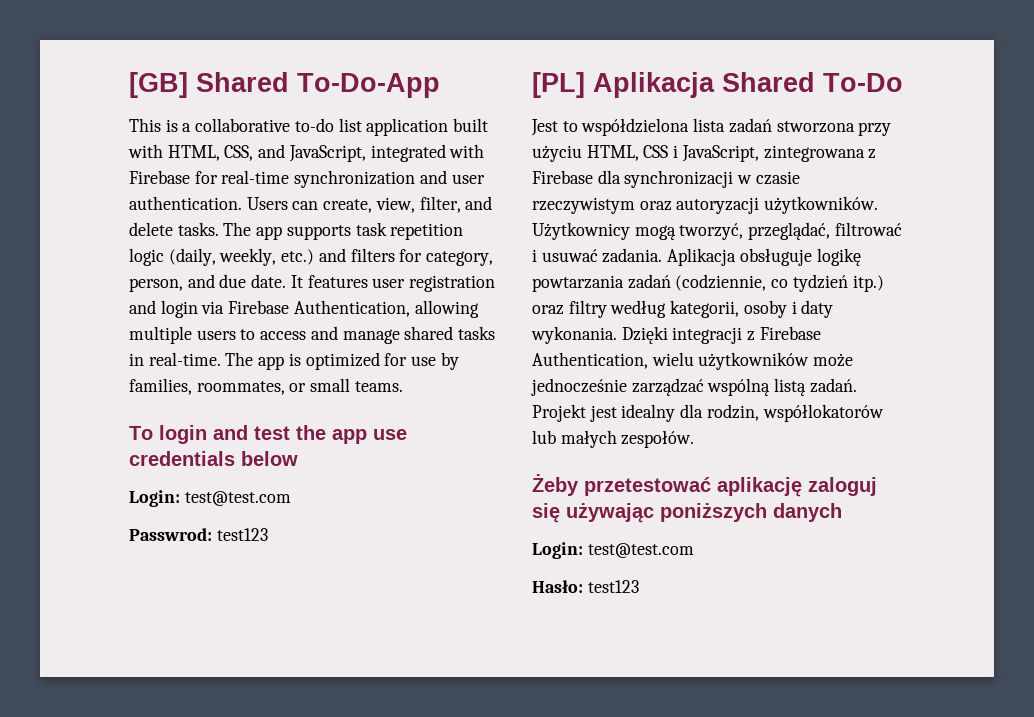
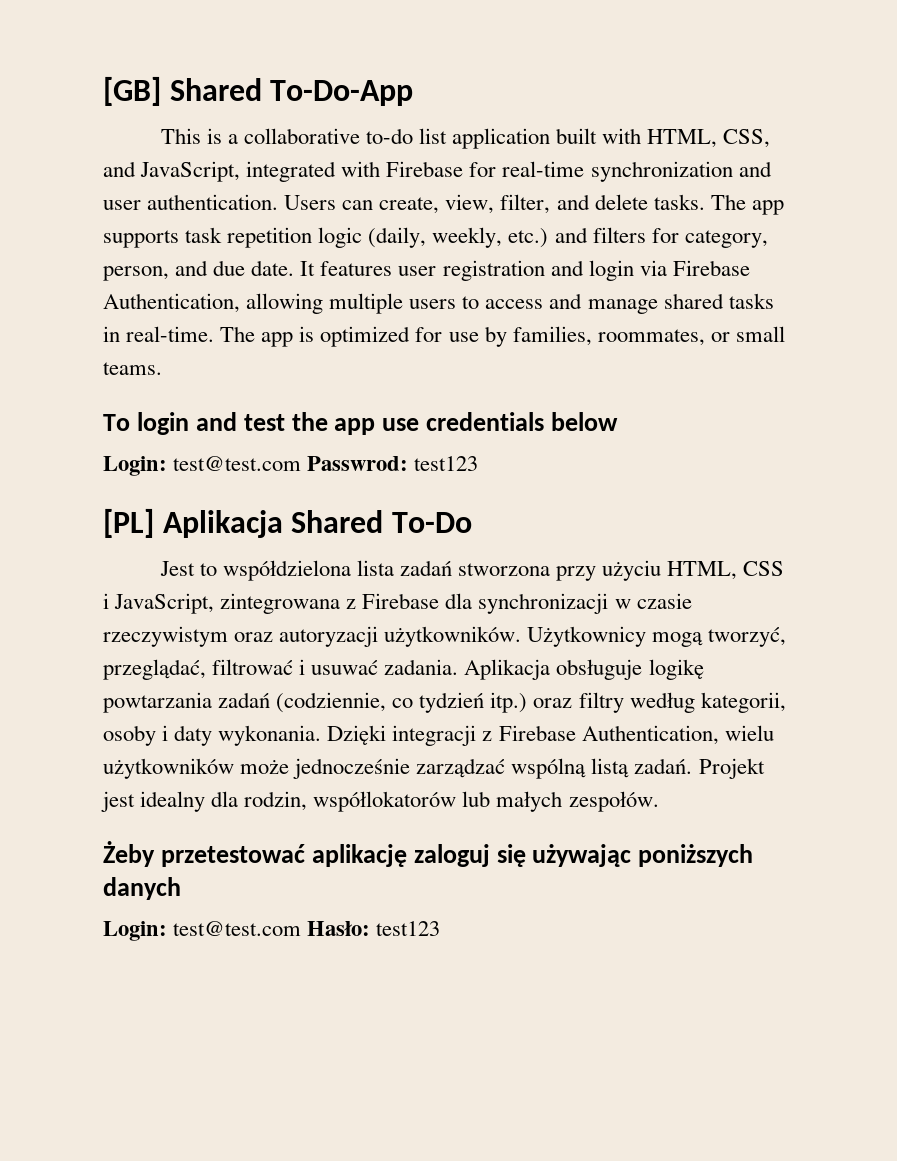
(291, 498) // -> (302, 463) none
(694, 550) // -> (302, 928) none

